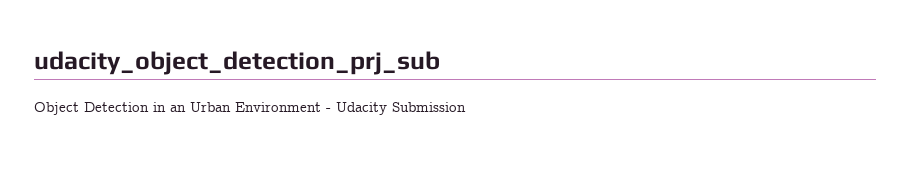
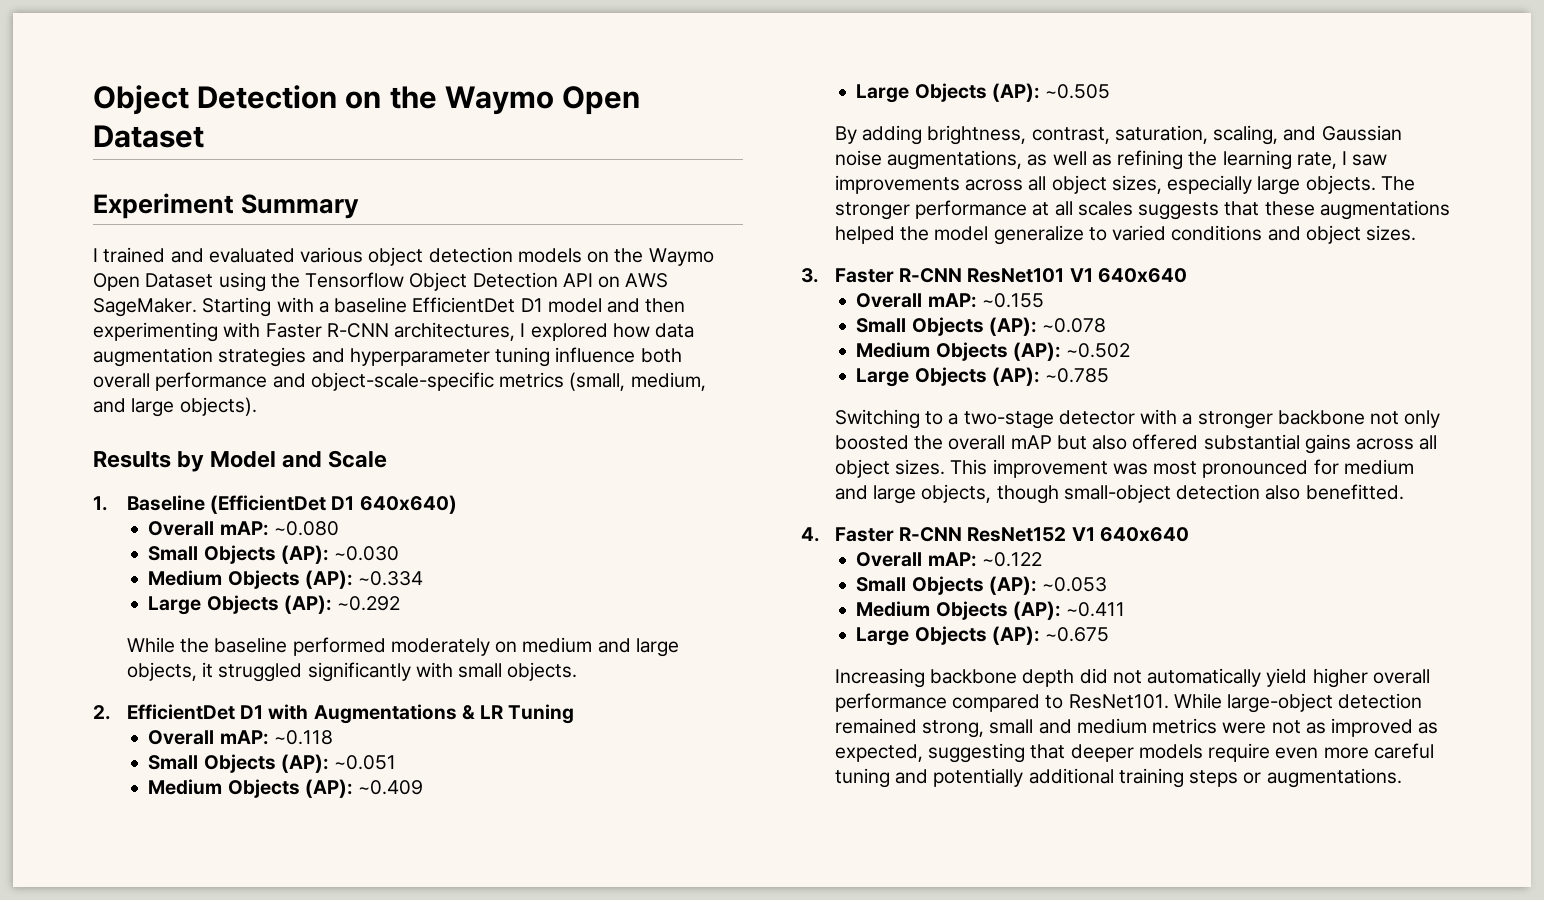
[34,51,440,75] [34,102,466,115] udacity_object_detection_prj_sub // Object Detection in an Urban Environment - Udacity Submission -> [93,85,641,115] [93,125,204,148] [93,193,360,219] [93,247,714,266] [93,272,669,292] [93,297,686,317] [93,322,695,342] [93,347,682,367] [93,372,706,391] [93,397,257,417] [93,450,388,472] [93,495,457,514] [148,521,339,536] [148,545,400,564] [148,570,424,589] [148,595,401,615] [126,637,679,657] [126,662,578,682] [93,704,575,724] [148,730,333,745] [148,754,397,773] [148,779,424,798] [856,83,1111,103] [834,125,1402,145] [834,150,1388,170] [834,175,1415,195] [834,200,1450,220] [834,225,1417,245] [801,268,1187,283] [856,293,1044,308] [856,317,1107,336] [856,342,1131,361] [856,367,1110,387] [834,409,1441,429] [834,434,1438,454] [834,459,1414,478] [834,484,1404,504] [801,527,1189,542] [856,552,1042,567] [856,576,1108,595] [856,601,1126,620] [856,626,1110,646] [834,668,1430,688] [834,693,1423,713] [834,718,1439,738] [834,743,1434,763] [834,768,1402,788] Object Detection on the Waymo Open Dataset // Experiment Summary // I trained and evaluated various object detection models on the Waymo Open Dataset using the Tensorflow Object Detection API on AWS SageMaker. Starting with a baseline EfficientDet D1 model and then experimenting with Faster R-CNN architectures, I explored how data augmentation strategies and hyperparameter tuning influence both overall performance and object-scale-specific metrics (small, medium, and large objects). // Results by Model and Scale // 1. Baseline (EfficientDet D1 640x640) // Overall mAP: ~0.080 // Small Objects (AP): ~0.030 // Medium Objects (AP): ~0.334 // Large Objects (AP): ~0.292 // While the baseline performed moderately on medium and large objects, it struggled significantly with small objects. // 2. EfficientDet D1 with Augmentations & LR Tuning // Overall mAP: ~0.118 // Small Objects (AP): ~0.051 // Medium Objects (AP): ~0.409 // Large Objects (AP): ~0.505 // By adding brightness, contrast, saturation, scaling, and Gaussian noise augmentations, as well as refining the learning rate, I saw improvements across all object sizes, especially large objects. The stronger performance at all scales suggests that these augmentations helped the model generalize to varied conditions and object sizes. // 3. Faster R-CNN ResNet101 V1 640x640 // Overall mAP: ~0.155 // Small Objects (AP): ~0.078 // Medium Objects (AP): ~0.502 // Large Objects (AP): ~0.785 // Switching to a two-stage detector with a stronger backbone not only boosted the overall mAP but also offered substantial gains across all object sizes. This improvement was most pronounced for medium and large objects, though small-object detection also benefitted. // 4. Faster R-CNN ResNet152 V1 640x640 // Overall mAP: ~0.122 // Small Objects (AP): ~0.053 // Medium Objects (AP): ~0.411 // Large Objects (AP): ~0.675 // Increasing backbone depth did not automatically yield higher overall performance compared to ResNet101. While large-object detection remained strong, small and medium metrics were not as improved as expected, suggesting that deeper models require even more careful tuning and potentially additional training steps or augmentations.

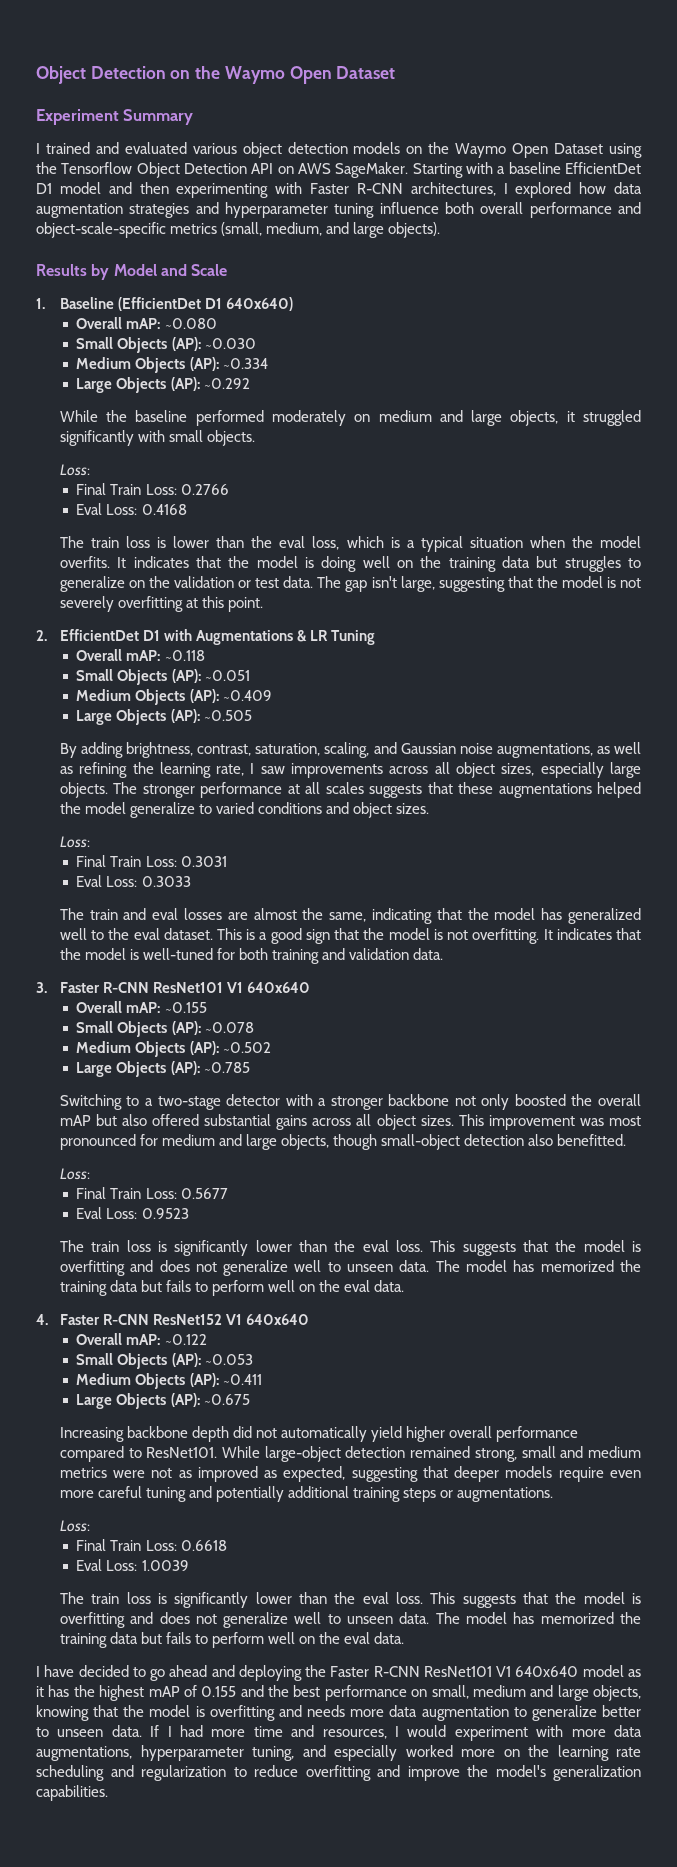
(578, 671) none -> [59,464,90,476] [76,483,229,495] [76,503,187,515] [59,536,641,552] [59,556,641,572] [59,576,642,592] [59,596,264,612] // Loss: // Final Train Loss: 0.2766 // Eval Loss: 0.4168 // The train loss is lower than the eval loss, which is a typical situation when the model overfits. It indicates that the model is doing well on the training data but struggles to generalize on the validation or test data. The gap isn't large, suggesting that the model is not severely overfitting at this point.
(1417, 233) none -> [59,836,90,848] [76,855,227,867] [76,875,191,887] [59,908,641,924] [59,928,642,944] [59,948,444,964] // Loss: // Final Train Loss: 0.3031 // Eval Loss: 0.3033 // The train and eval losses are almost the same, indicating that the model has generalized well to the eval dataset. This is a good sign that the model is not overfitting. It indicates that the model is well-tuned for both training and validation data.
(1404, 492) none -> [59,1168,90,1180] [76,1187,228,1199] [76,1207,189,1219] [59,1240,641,1256] [59,1260,641,1276] [59,1280,405,1296] // Loss: // Final Train Loss: 0.5677 // Eval Loss: 0.9523 // The train loss is significantly lower than the eval loss. This suggests that the model is overfitting and does not generalize well to unseen data. The model has memorized the training data but fails to perform well on the eval data.
(1402, 778) none -> [59,1520,90,1532] [76,1539,227,1551] [76,1559,189,1571] [59,1592,641,1608] [59,1612,641,1628] [59,1632,405,1648] [36,1665,642,1681] [36,1685,641,1701] [36,1705,641,1721] [36,1725,642,1741] [36,1745,641,1761] [36,1765,641,1781] [36,1785,108,1801] // Loss: // Final Train Loss: 0.6618 // Eval Loss: 1.0039 // The train loss is significantly lower than the eval loss. This suggests that the model is overfitting and does not generalize well to unseen data. The model has memorized the training data but fails to perform well on the eval data. // I have decided to go ahead and deploying the Faster R-CNN ResNet101 V1 640x640 model as it has the highest mAP of 0.155 and the best performance on small, medium and large objects, knowing that the model is overfitting and needs more data augmentation to generalize better to unseen data. If I had more time and resources, I would experiment with more data augmentations, hyperparameter tuning, and especially worked more on the learning rate scheduling and regularization to reduce overfitting and improve the model's generalization capabilities.

